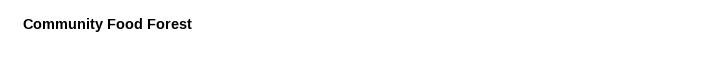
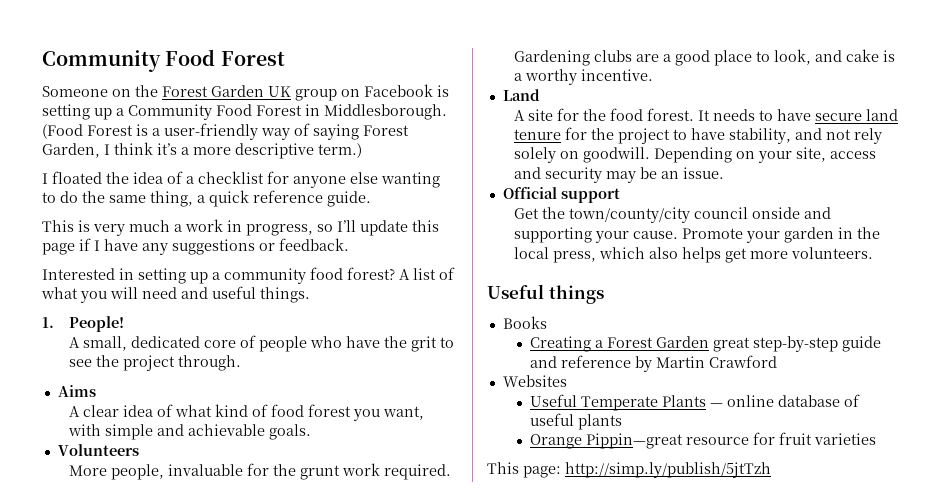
[23,18,192,32] Community Food Forest -> [42,49,285,72] [42,84,449,101] [42,104,447,120] [42,123,409,140] [42,142,362,159] [42,171,440,188] [42,190,371,207] [42,219,439,236] [42,238,349,255] [42,267,455,284] [41,286,310,303] [42,316,124,332] [68,335,454,352] [68,355,241,371] [57,385,96,397] [68,404,424,421] [67,424,311,440] [57,444,139,456] [68,463,451,480] [513,49,895,66] [513,69,653,85] [502,89,540,101] [513,108,898,121] [513,127,882,144] [513,147,876,163] [513,167,724,183] [502,187,620,203] [513,207,831,223] [513,227,880,243] [513,247,873,263] [487,284,604,304] [502,316,547,329] [529,336,881,352] [529,355,777,372] [502,375,567,387] [529,394,860,411] [529,413,622,430] [529,432,876,449] [487,462,771,478] Community Food Forest // Someone on the Forest Garden UK group on Facebook is setting up a Community Food Forest in Middlesborough. (Food Forest is a user-friendly way of saying Forest Garden, I think it’s a more descriptive term.) // I floated the idea of a checklist for anyone else wanting to do the same thing, a quick reference guide. // This is very much a work in progress, so I’ll update this page if I have any suggestions or feedback. // Interested in setting up a community food forest? A list of what you will need and useful things. // 1. People! // A small, dedicated core of people who have the grit to see the project through. // Aims // A clear idea of what kind of food forest you want, with simple and achievable goals. // Volunteers // More people, invaluable for the grunt work required. Gardening clubs are a good place to look, and cake is a worthy incentive. // Land // A site for the food forest. It needs to have secure land tenure for the project to have stability, and not rely solely on goodwill. Depending on your site, access and security may be an issue. // Official support // Get the town/county/city council onside and supporting your cause. Promote your garden in the local press, which also helps get more volunteers. // Useful things // Books // Creating a Forest Garden great step-by-step guide and reference by Martin Crawford // Websites // Useful Temperate Plants — online database of useful plants // Orange Pippin—great resource for fruit varieties // This page: http://simp.ly/publish/5jtTzh

